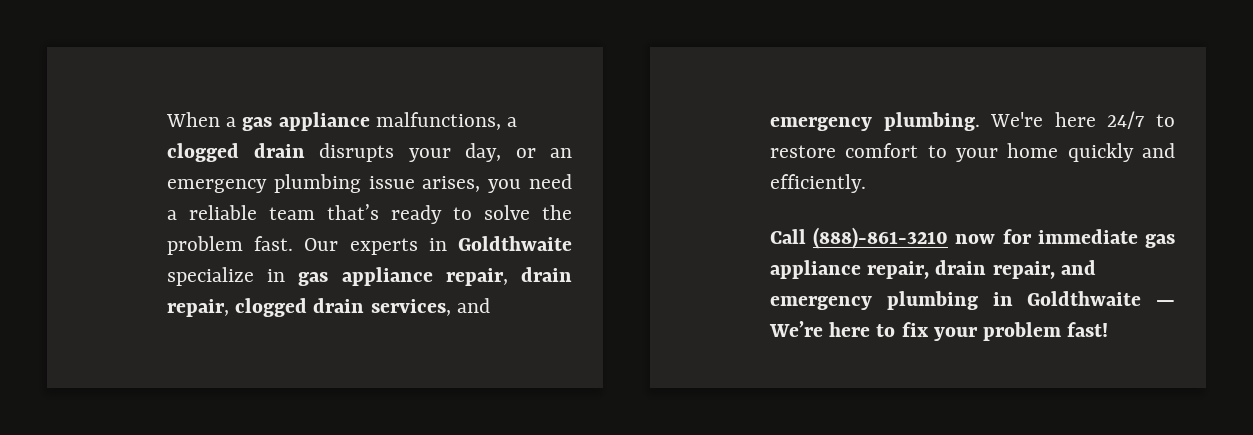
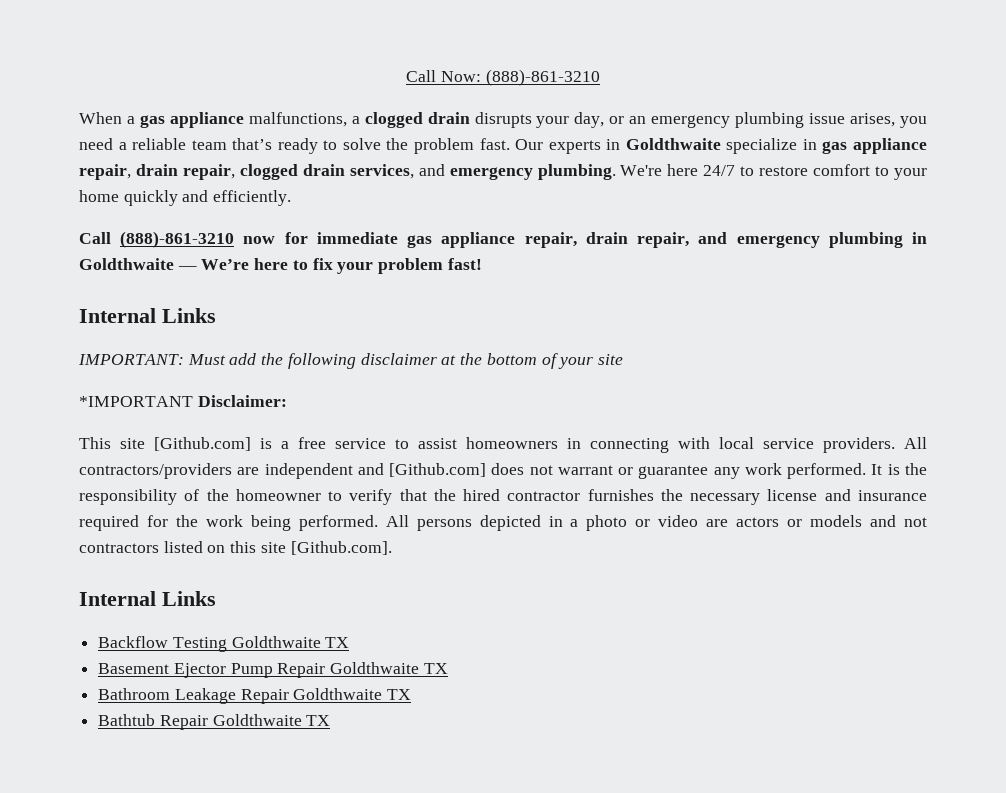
(166, 119) none -> [406,69,600,86] Call Now: (888)-861-3210 //
(1109, 329) none -> [79,308,216,323] [78,353,623,369] [79,395,287,407] [79,437,927,453] [79,463,927,479] [79,489,927,505] [79,515,927,531] [79,541,392,555] [79,591,216,606] [98,636,350,652] [98,662,448,678] [98,688,412,704] [98,714,331,730] // Internal Links // IMPORTANT: Must add the following disclaimer at the bottom of your site // *IMPORTANT Disclaimer: // This site [Github.com] is a free service to assist homeowners in connecting with local service providers. All contractors/providers are independent and [Github.com] does not warrant or guarantee any work performed. It is the responsibility of the homeowner to verify that the hired contractor furnishes the necessary license and insurance required for the work being performed. All persons depicted in a photo or video are actors or models and not contractors listed on this site [Github.com]. // Internal Links // Backflow Testing Goldthwaite TX // Basement Ejector Pump Repair Goldthwaite TX // Bathroom Leakage Repair Goldthwaite TX // Bathtub Repair Goldthwaite TX

